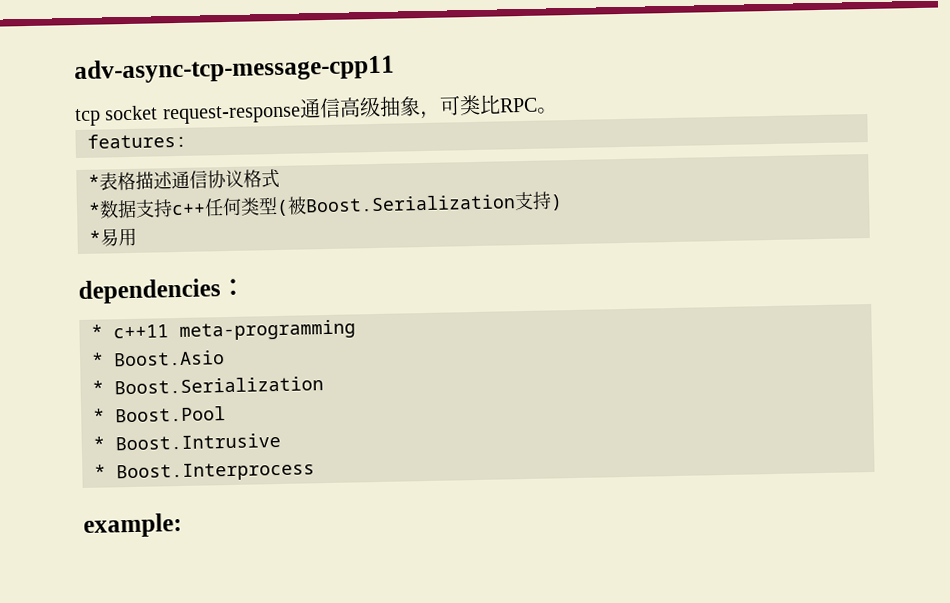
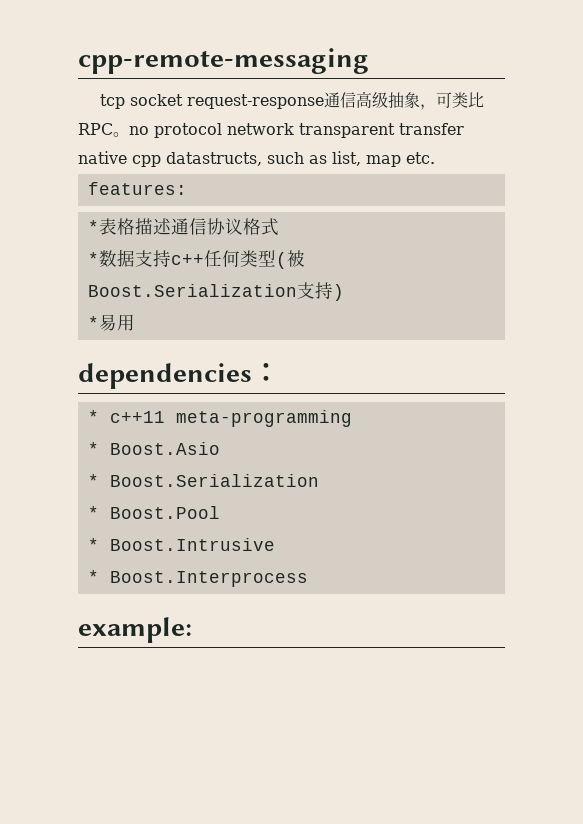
[74,54,395,85] adv-async-tcp-message-cpp11 -> [78,48,369,74] cpp-remote-messaging
(558, 110) none -> [129,123,464,138] [78,151,435,167] no protocol network transparent transfer native cpp datastructs, such as list, map etc.

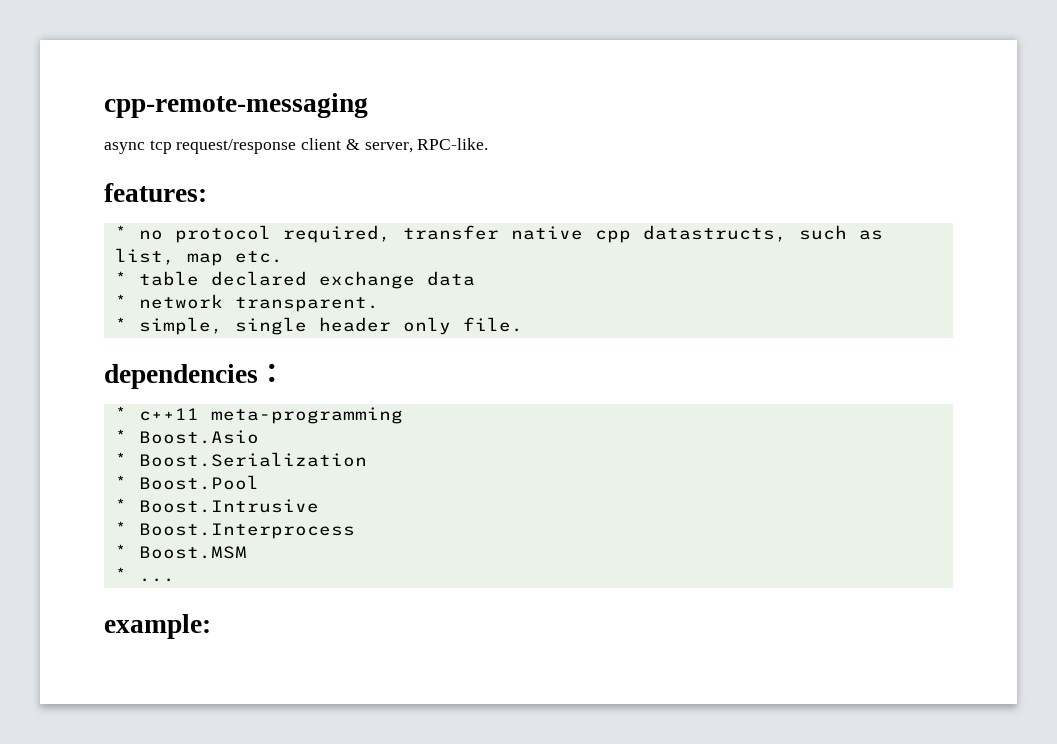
[100,91,485,110] [78,123,395,138] tcp socket request-response通信高级抽象，可类比RPC。no protocol network transparent -> [104,138,489,154] [104,183,207,202] [114,225,391,243] async tcp request/response client & server, RPC-like. // features: // * no protocol required,
[87,182,187,195] [87,218,279,236] [87,249,305,269] [87,282,344,301] [87,314,135,331] features: // *表格描述通信协议格式 // *数据支持c++任何类型(被Boost.Serialization支持) // *易用 -> [114,271,475,289] [114,294,379,312] [114,317,523,335] * table declared exchange data // * network transparent. // * simple, single header only file.
(308, 579) none -> [114,544,247,559] [114,567,175,582] // * Boost.MSM // * ...

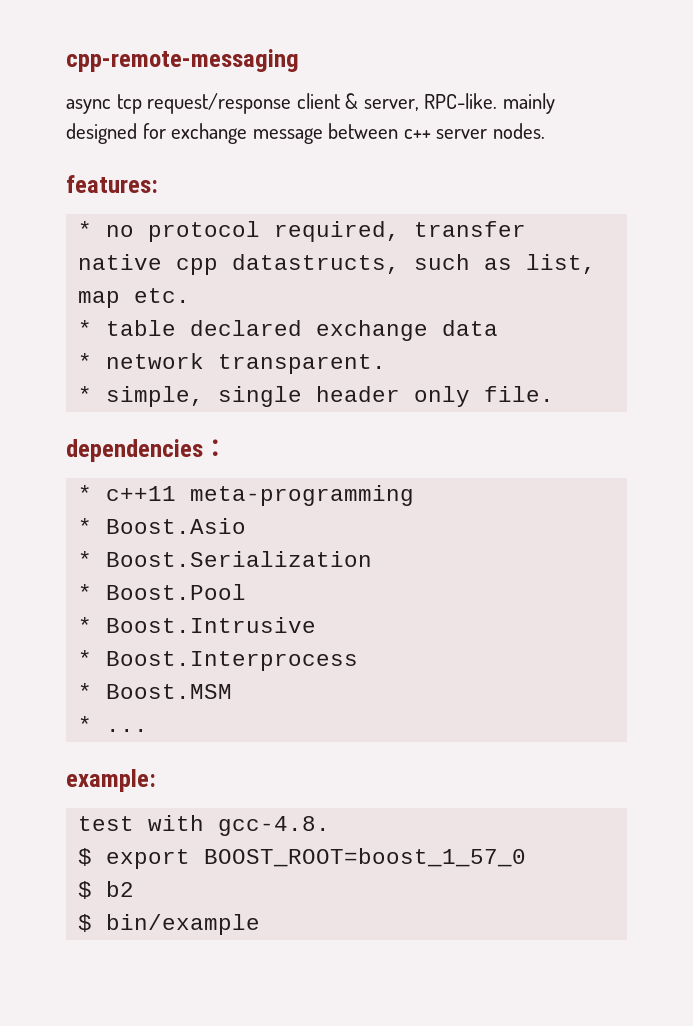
(489, 144) none -> [502,93,555,114] [66,123,545,144] mainly designed for exchange message between c++ server nodes.
(211, 626) none -> [78,815,331,836] [78,848,527,869] [78,881,135,899] [78,914,261,935] // test with gcc-4.8. // $ export BOOST_ROOT=boost_1_57_0 // $ b2 // $ bin/example

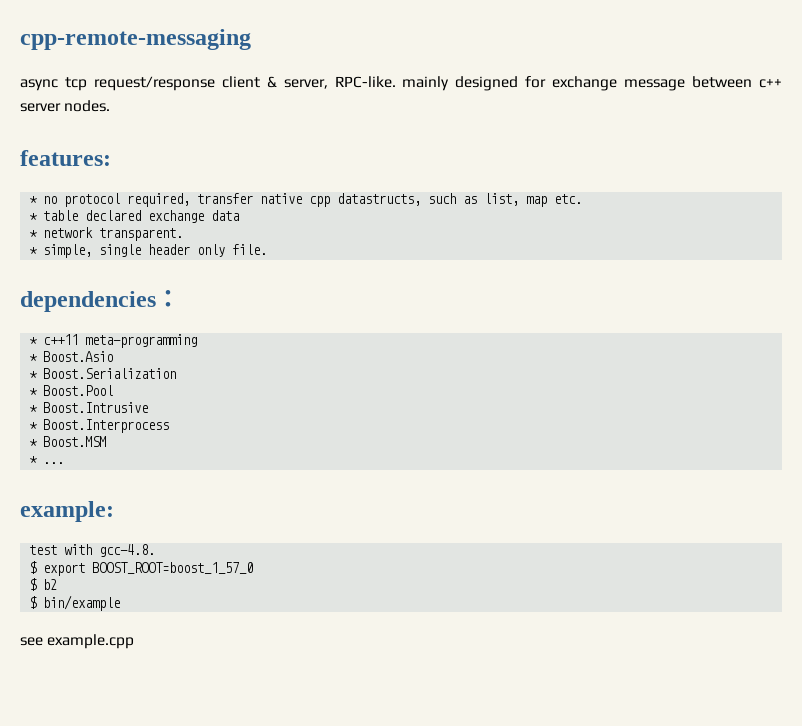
(261, 924) none -> [20,634,135,649] // see example.cpp

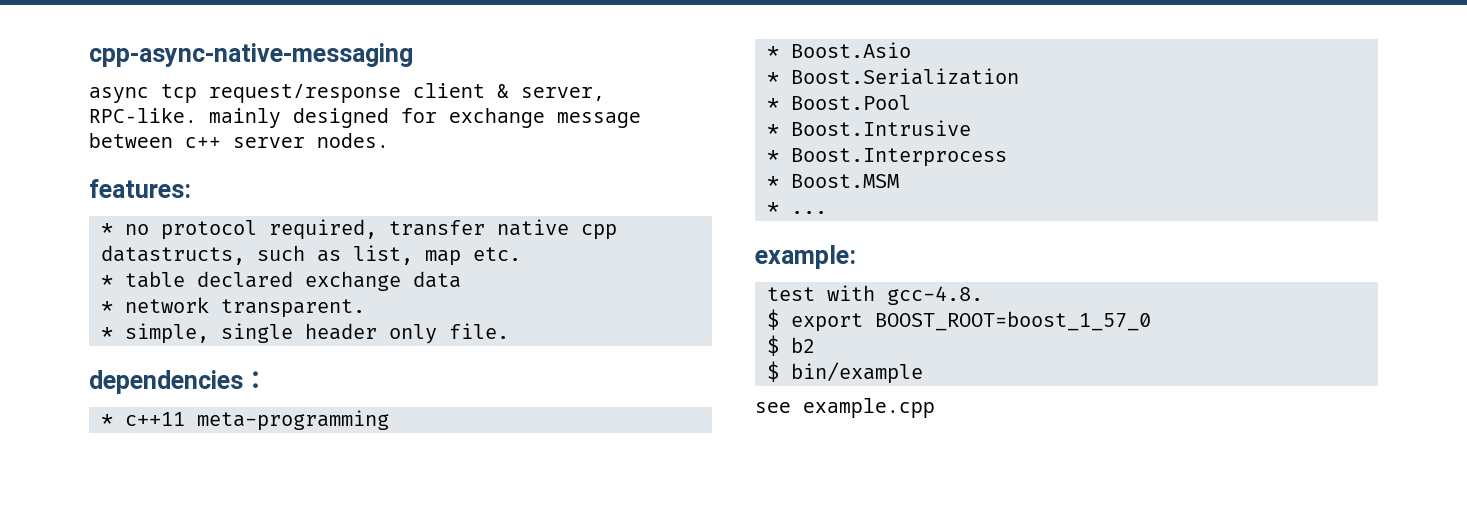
[20,29,251,50] cpp-remote-messaging -> [89,43,413,67] cpp-async-native-messaging

